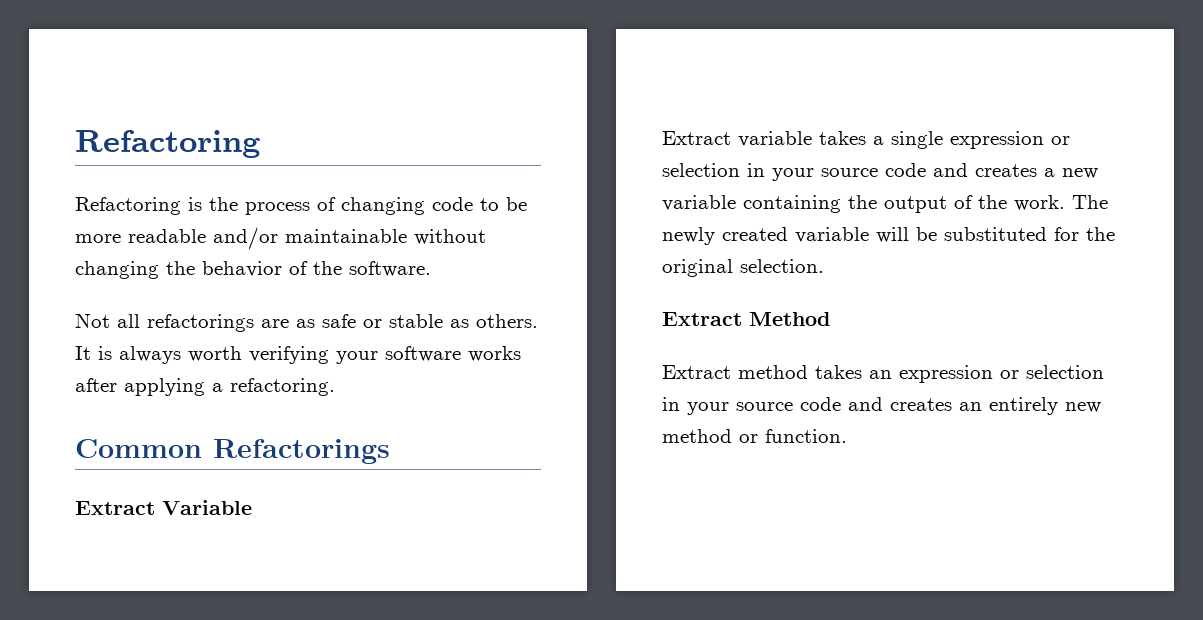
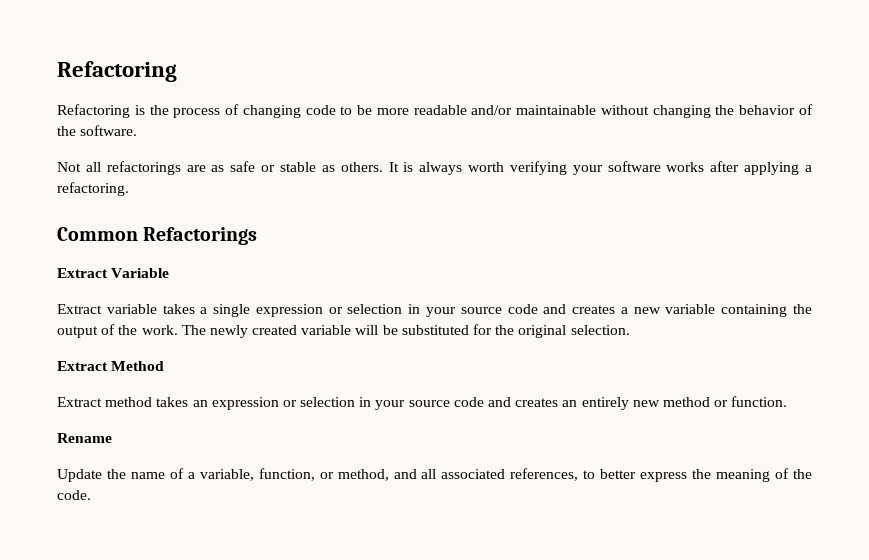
(847, 436) none -> [57,433,112,443] [57,468,812,482] [57,490,91,500] // Rename // Update the name of a variable, function, or method, and all associated references, to better express the meaning of the code.

